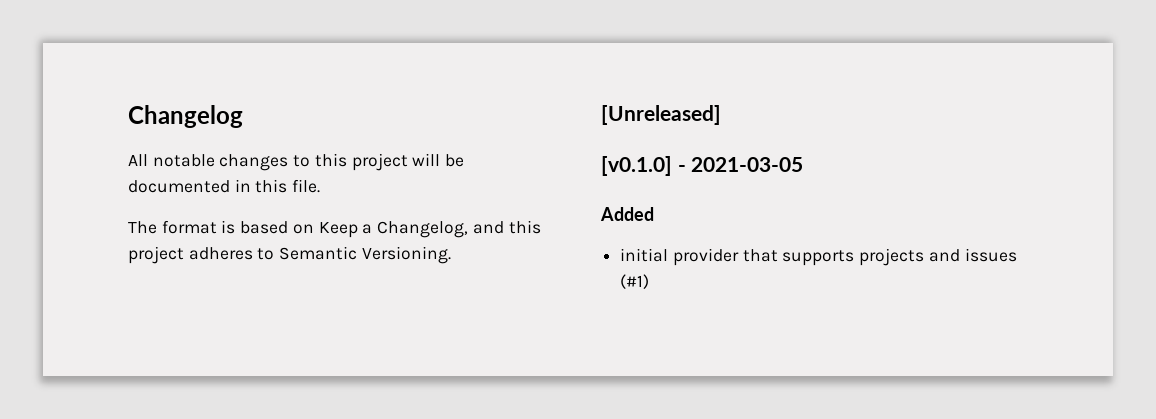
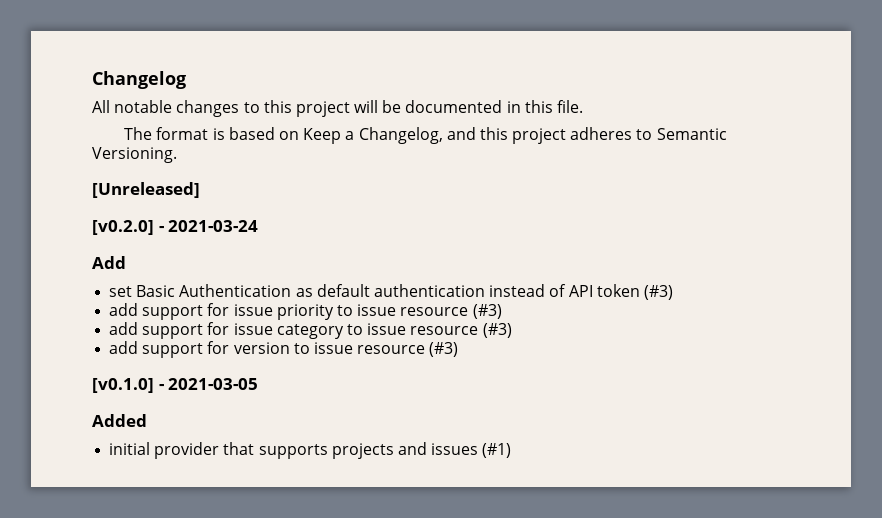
(721, 115) none -> [92,220,259,235] [92,256,126,269] [109,284,673,300] [109,303,502,320] [109,322,512,339] [109,341,459,358] // [v0.2.0] - 2021-03-24 // Add // set Basic Authentication as default authentication instead of API token (#3) // add support for issue priority to issue resource (#3) // add support for issue category to issue resource (#3) // add support for version to issue resource (#3)

